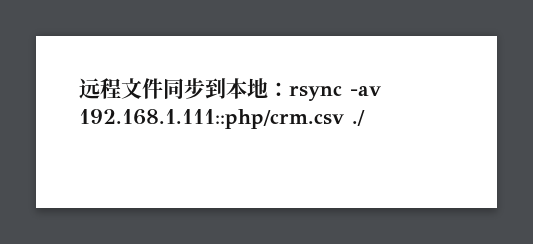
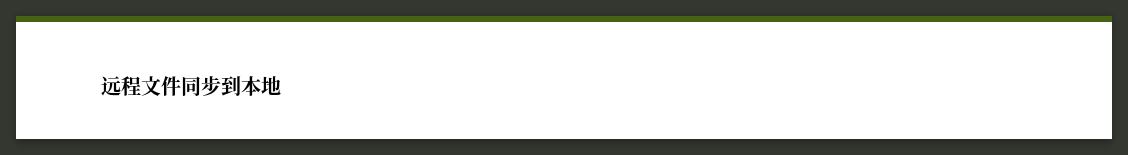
[268,82,381,101] [79,109,365,129] ：rsync -av 192.168.1.111::php/crm.csv ./ -> (281, 85) none

